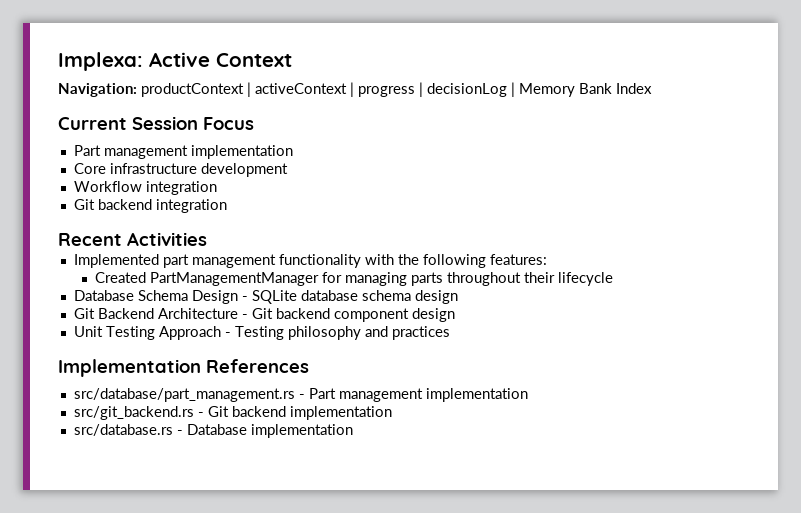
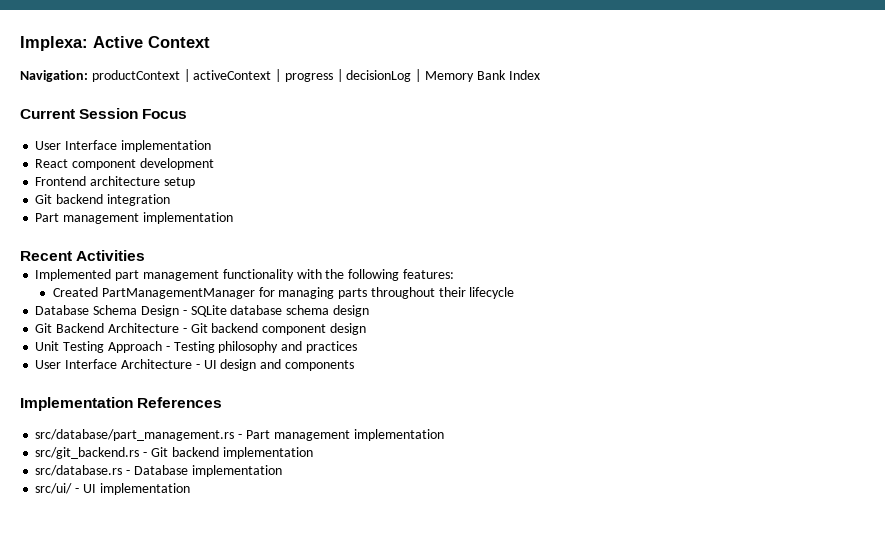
[73,145,293,159] [73,163,197,174] Part management implementation // Core infrastructure -> [35,140,211,152] [35,159,137,170] User Interface implementation // React component
[73,181,217,195] Workflow integration -> [35,176,195,188] Frontend architecture setup
(227, 206) none -> [35,212,233,224] // Part management implementation
(450, 333) none -> [35,359,354,371] // User Interface Architecture - UI design and components
(353, 431) none -> [35,483,190,495] // src/ui/ - UI implementation

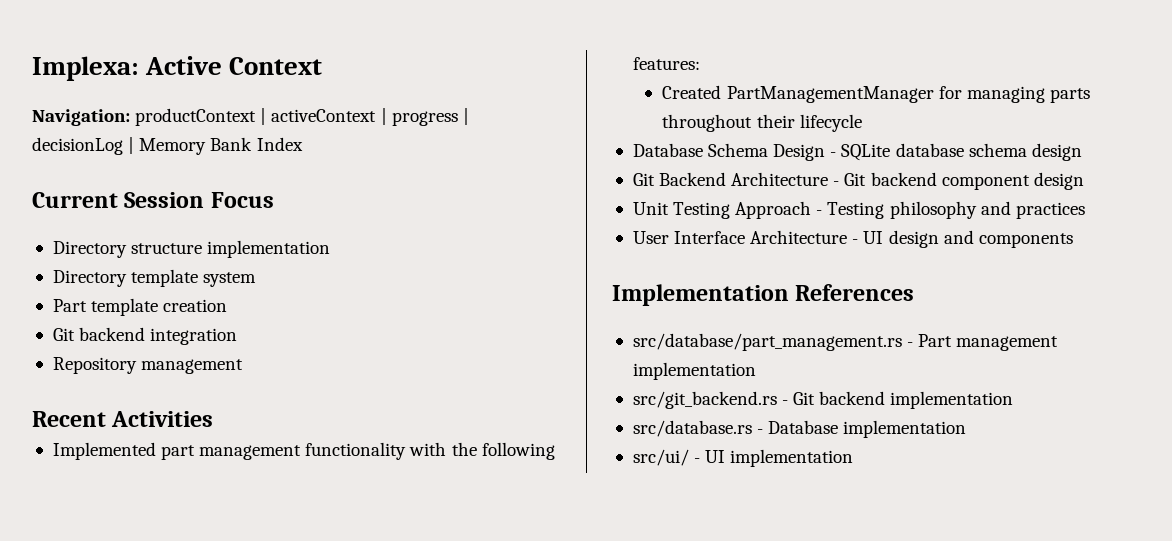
[35,140,211,152] [35,158,214,170] [35,176,195,188] User Interface implementation // React component development // Frontend architecture setup -> [52,240,331,258] [52,269,257,287] [52,298,228,316] Directory structure implementation // Directory template system // Part template creation
[35,212,233,224] Part management implementation -> [52,357,244,374] Repository management

